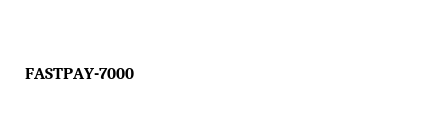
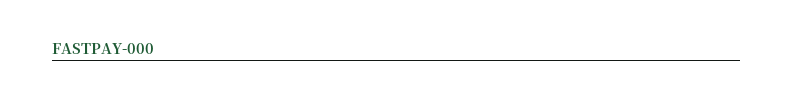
[25,68,134,79] FASTPAY-7000 -> [52,43,154,54] FASTPAY-000

